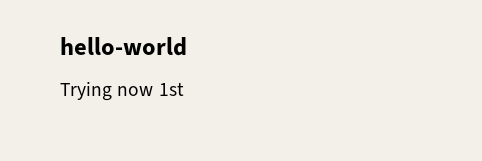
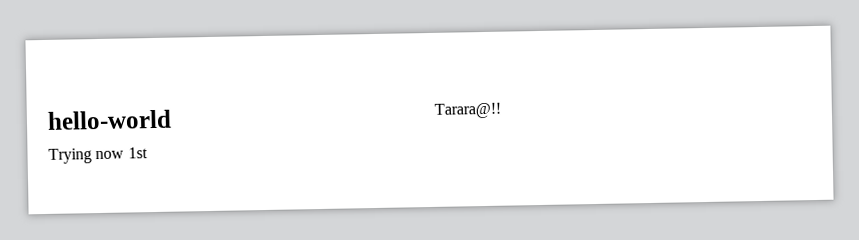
(184, 89) none -> [434,102,501,119] // Tarara@!!

